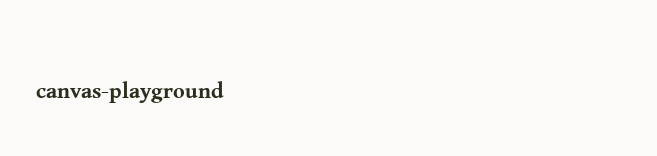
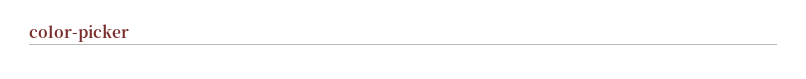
[36,81,224,103] canvas-playground -> [29,24,129,42] color-picker

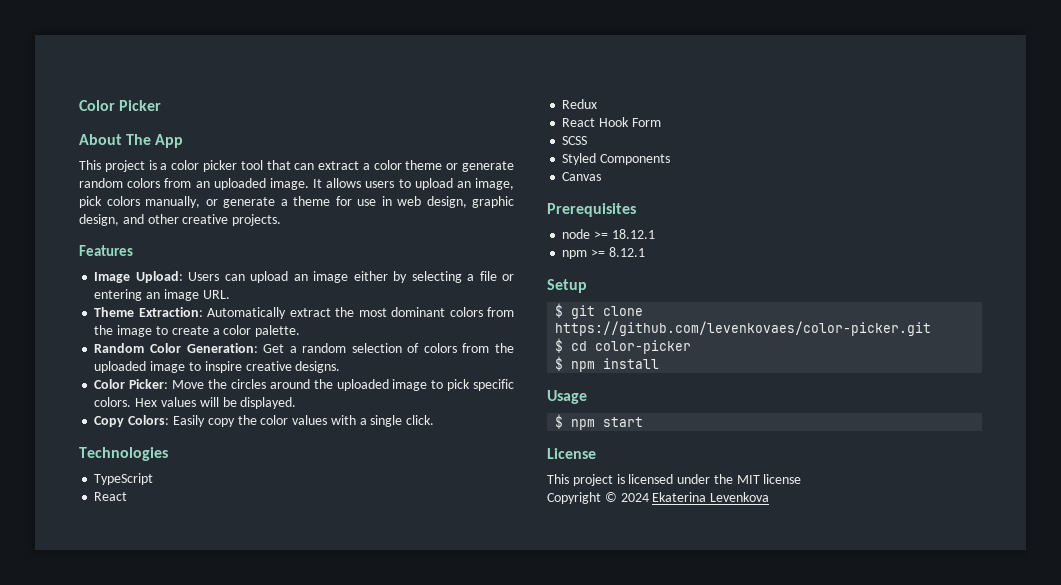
[29,24,129,42] color-picker -> [79,100,162,111] [79,134,184,148] [79,160,514,172] [79,178,514,190] [79,196,514,208] [79,214,282,226] [79,245,133,256] [94,271,514,283] [94,289,230,301] [94,307,514,319] [94,325,301,337] [94,343,514,353] [94,361,341,373] [94,379,514,391] [94,397,297,409] [94,415,435,427] [79,447,168,461] [94,473,154,485] [94,492,128,501] [562,99,598,109] [562,117,661,127] [562,136,588,145] [562,153,671,165] [562,172,602,181] [547,203,636,217] [562,229,655,239] [562,247,645,259] [547,279,587,293] [555,303,644,319] [555,321,932,336] [555,338,692,354] [555,356,660,372] [547,390,587,404] [555,414,644,430] [547,448,596,459] [547,474,802,486] [547,492,770,504] Color Picker // About The App // This project is a color picker tool that can extract a color theme or generate random colors from an uploaded image. It allows users to upload an image, pick colors manually, or generate a theme for use in web design, graphic design, and other creative projects. // Features // Image Upload: Users can upload an image either by selecting a file or entering an image URL. // Theme Extraction: Automatically extract the most dominant colors from the image to create a color palette. // Random Color Generation: Get a random selection of colors from the uploaded image to inspire creative designs. // Color Picker: Move the circles around the uploaded image to pick specific colors. Hex values will be displayed. // Copy Colors: Easily copy the color values with a single click. // Technologies // TypeScript // React // Redux // React Hook Form // SCSS // Styled Components // Canvas // Prerequisites // node >= 18.12.1 // npm >= 8.12.1 // Setup // $ git clone https://github.com/levenkovaes/color-picker.git // $ cd color-picker // $ npm install // Usage // $ npm start // License // This project is licensed under the MIT license // Copyright © 2024 Ekaterina Levenkova

